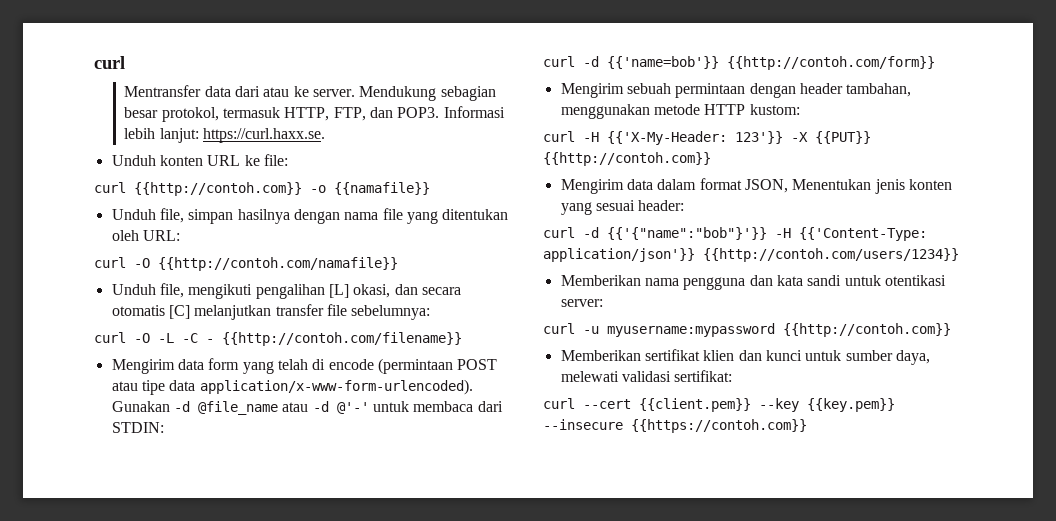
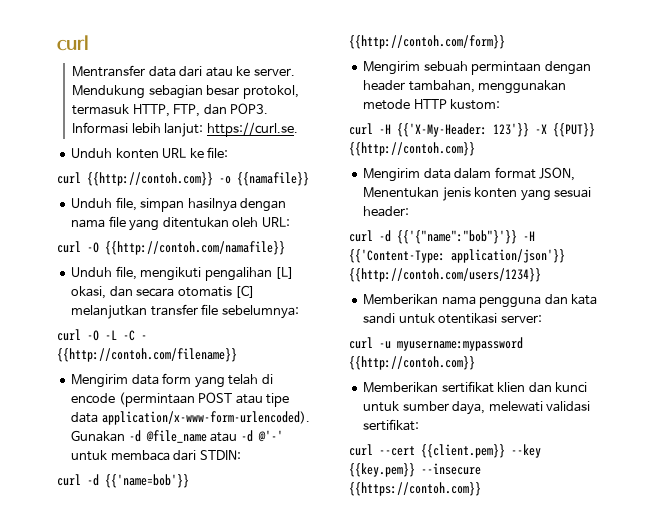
[203,128,326,143] https://curl.haxx.se. -> [206,122,298,137] https://curl.se.

